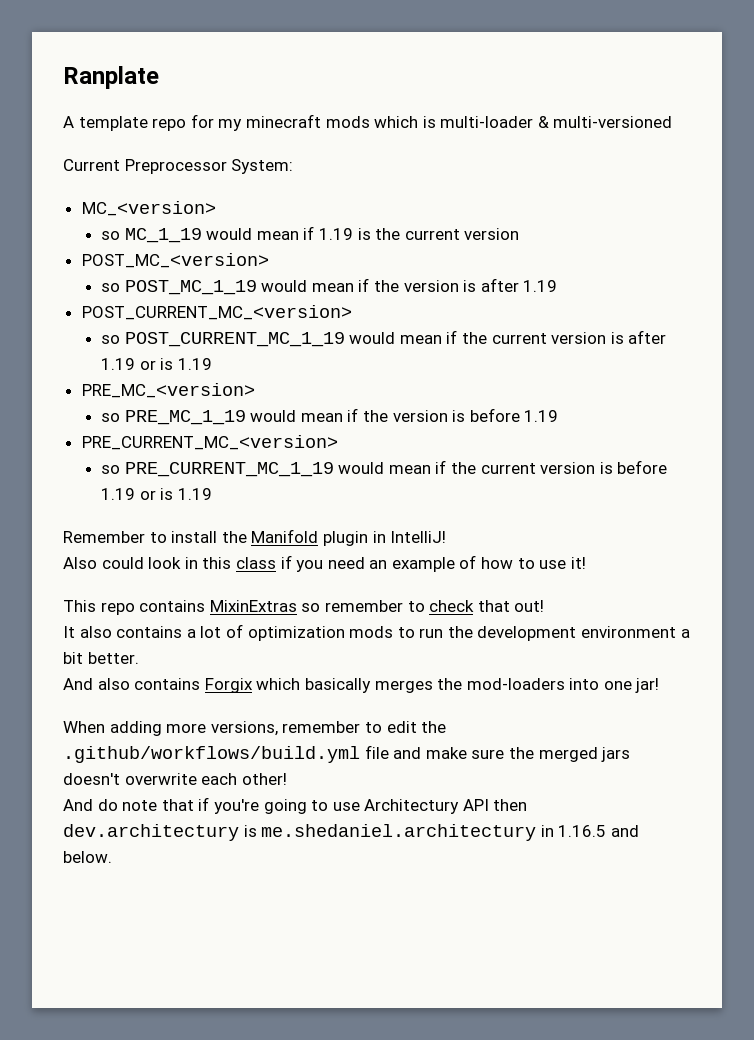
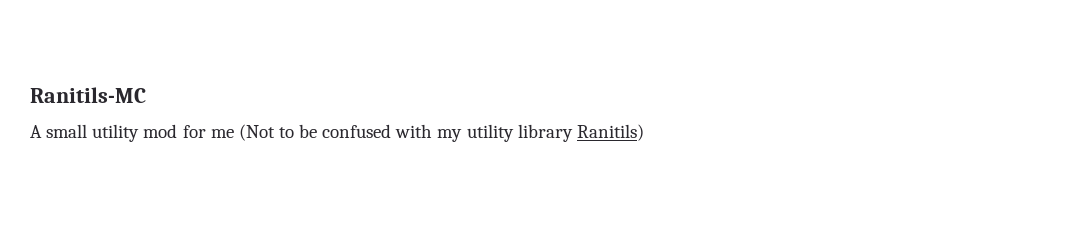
[63,66,159,89] Ranplate -> [30,87,146,103] Ranitils-MC
[78,114,673,131] [63,159,294,174] [81,201,216,216] [100,226,520,243] [81,253,269,268] [100,278,558,295] [81,305,352,320] [100,330,667,347] [100,358,212,370] [81,383,255,398] [100,408,559,425] [81,435,338,450] [100,460,668,477] [100,488,212,500] [63,529,447,546] [63,555,586,572] [63,600,545,615] [63,624,690,641] [63,652,139,664] [63,678,660,693] [63,721,447,736] [63,745,631,763] [63,773,287,785] [63,797,528,814] [63,824,639,841] [63,851,112,863] template repo for my minecraft mods which is multi-loader & multi-versioned // Current Preprocessor System: // MC_<version> // so MC_1_19 would mean if 1.19 is the current version // POST_MC_<version> // so POST_MC_1_19 would mean if the version is after 1.19 // POST_CURRENT_MC_<version> // so POST_CURRENT_MC_1_19 would mean if the current version is after 1.19 or is 1.19 // PRE_MC_<version> // so PRE_MC_1_19 would mean if the version is before 1.19 // PRE_CURRENT_MC_<version> // so PRE_CURRENT_MC_1_19 would mean if the current version is before 1.19 or is 1.19 // Remember to install the Manifold plugin in IntelliJ! // Also could look in this class if you need an example of how to use it! // This repo contains MixinExtras so remember to check that out! // It also contains a lot of optimization mods to run the development environment a bit better. // And also contains Forgix which basically merges the mod-loaders into one jar! // When adding more versions, remember to edit the .github/workflows/build.yml file and make sure the merged jars doesn't overwrite each other! // And do note that if you're going to use Architectury API then dev.architectury is me.shedaniel.architectury in 1.16.5 and below. -> [46,124,644,142] small utility mod for me (Not to be confused with my utility library Ranitils)

